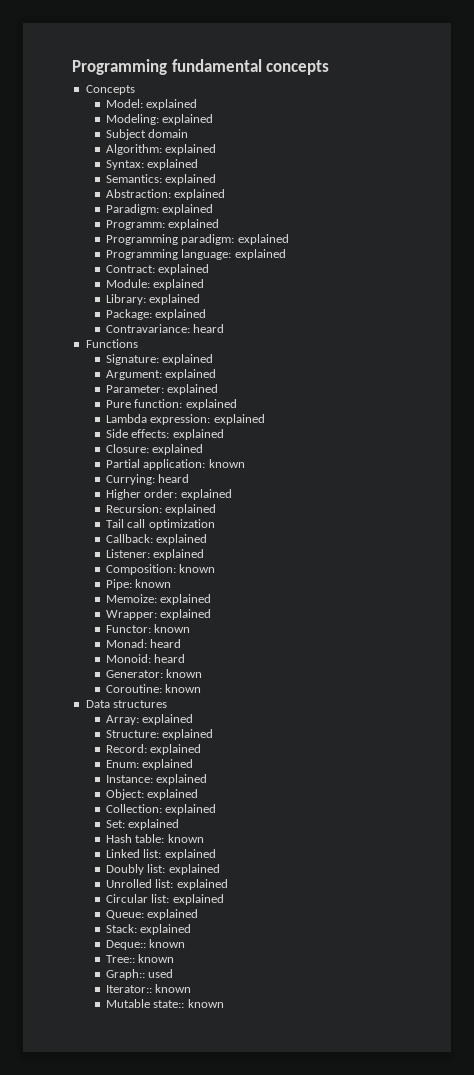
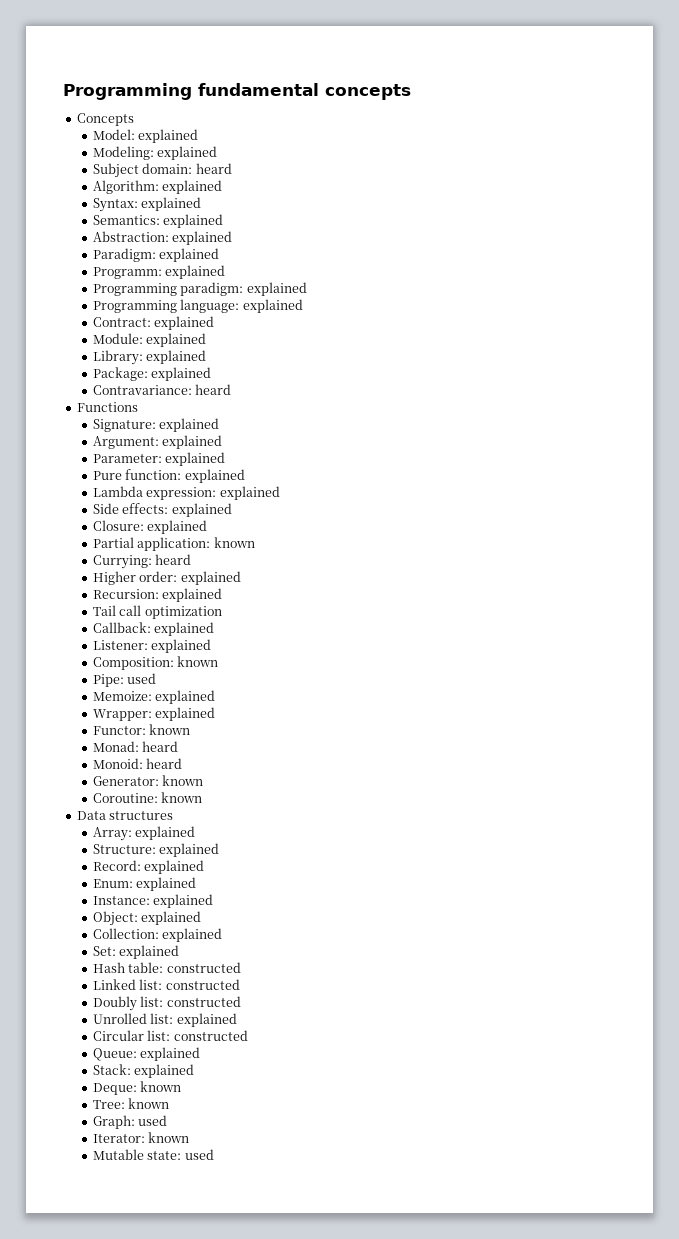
[148,129,189,138] domain -> [142,163,232,174] domain: heard
[135,579,172,588] known -> [127,673,157,684] used
[167,834,204,843] known -> [166,962,241,973] constructed
[164,849,216,860] explained -> [165,979,240,990] constructed
[168,864,220,875] explained -> [166,996,241,1007] constructed
[172,894,224,905] explained -> [173,1030,248,1041] constructed
[105,939,186,950] [105,954,175,963] [105,969,174,980] [105,985,152,993] Deque:: known // Tree:: known // Graph:: used // Iterator:: -> [92,1081,182,1095] [92,1098,170,1109] [92,1115,168,1129] [92,1134,145,1143] Deque: known // Tree: known // Graph: used // Iterator:
[153,999,224,1008] state:: known -> [147,1149,214,1160] state: used

